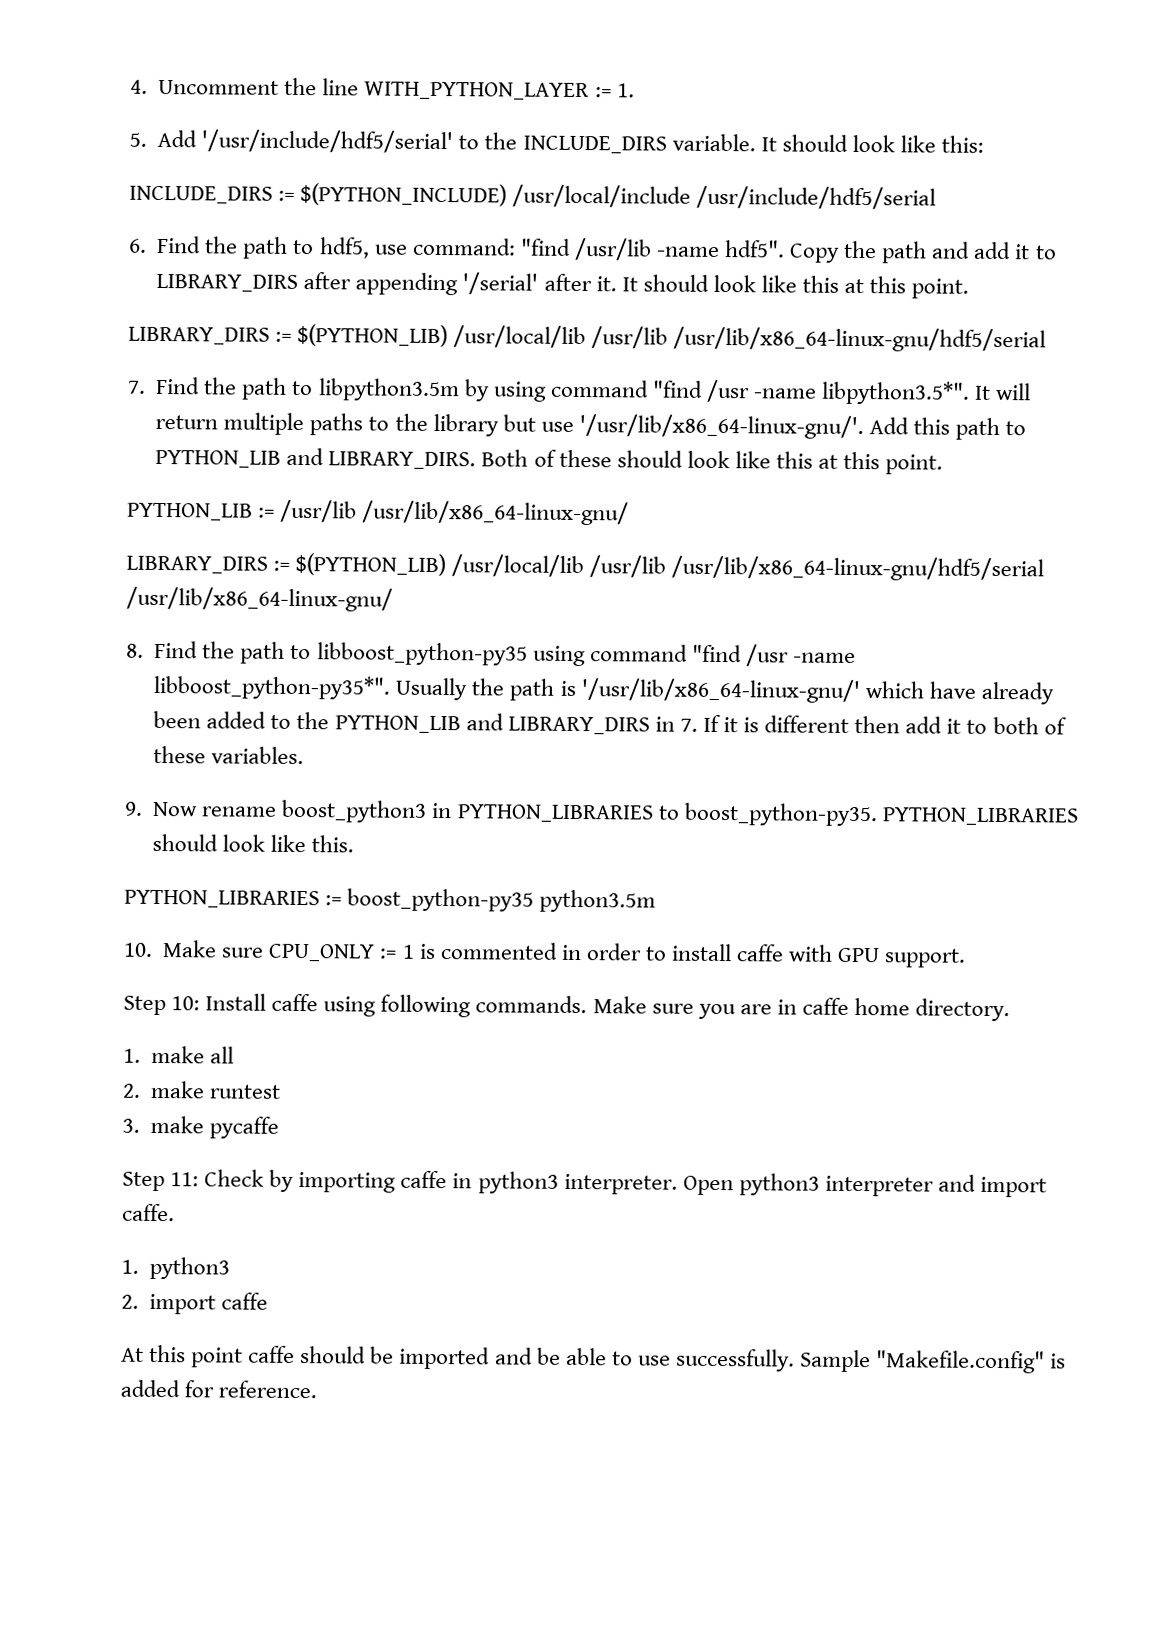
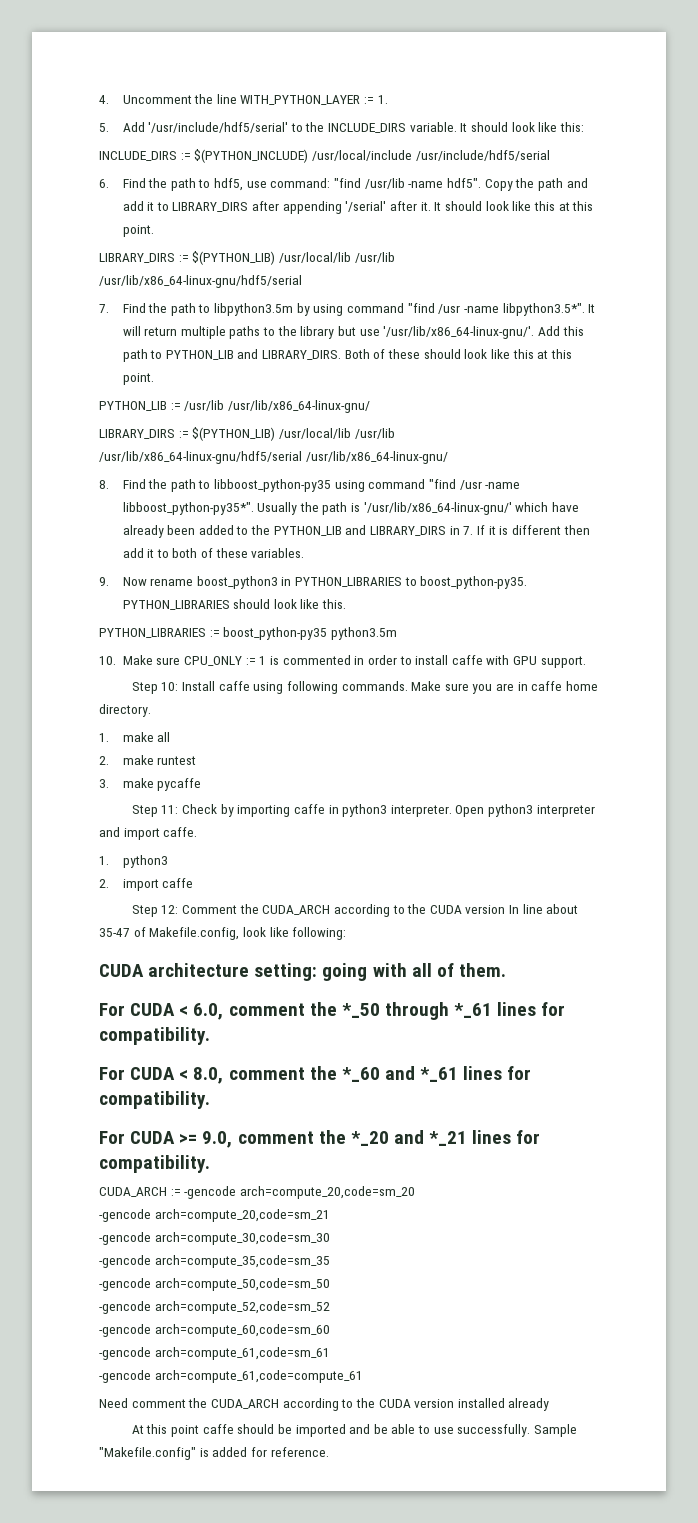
(269, 1301) none -> [131,904,579,917] [99,927,347,940] [99,963,506,981] [99,1002,566,1020] [99,1027,210,1045] [99,1066,532,1084] [99,1091,210,1109] [99,1130,541,1148] [99,1155,210,1173] [99,1186,415,1199] [99,1209,330,1222] [99,1232,330,1245] [99,1255,330,1268] [99,1278,330,1291] [99,1301,330,1314] [99,1324,330,1337] [99,1347,330,1360] [99,1370,363,1383] [99,1398,550,1411] // Step 12: Comment the CUDA_ARCH according to the CUDA version In line about 35-47 of Makefile.config, look like following: // CUDA architecture setting: going with all of them. // For CUDA < 6.0, comment the *_50 through *_61 lines for compatibility. // For CUDA < 8.0, comment the *_60 and *_61 lines for compatibility. // For CUDA >= 9.0, comment the *_20 and *_21 lines for compatibility. // CUDA_ARCH := -gencode arch=compute_20,code=sm_20 // -gencode arch=compute_20,code=sm_21 // -gencode arch=compute_30,code=sm_30 // -gencode arch=compute_35,code=sm_35 // -gencode arch=compute_50,code=sm_50 // -gencode arch=compute_52,code=sm_52 // -gencode arch=compute_60,code=sm_60 // -gencode arch=compute_61,code=sm_61 // -gencode arch=compute_61,code=compute_61 // Need comment the CUDA_ARCH according to the CUDA version installed already

